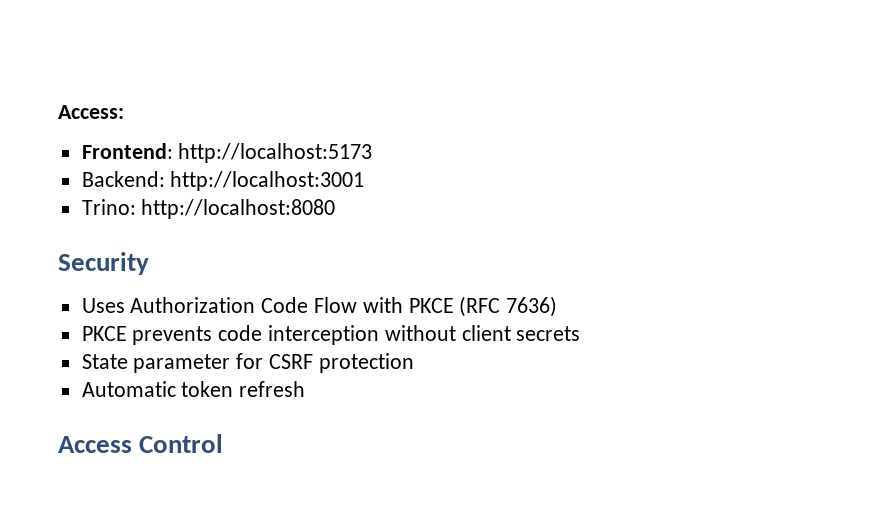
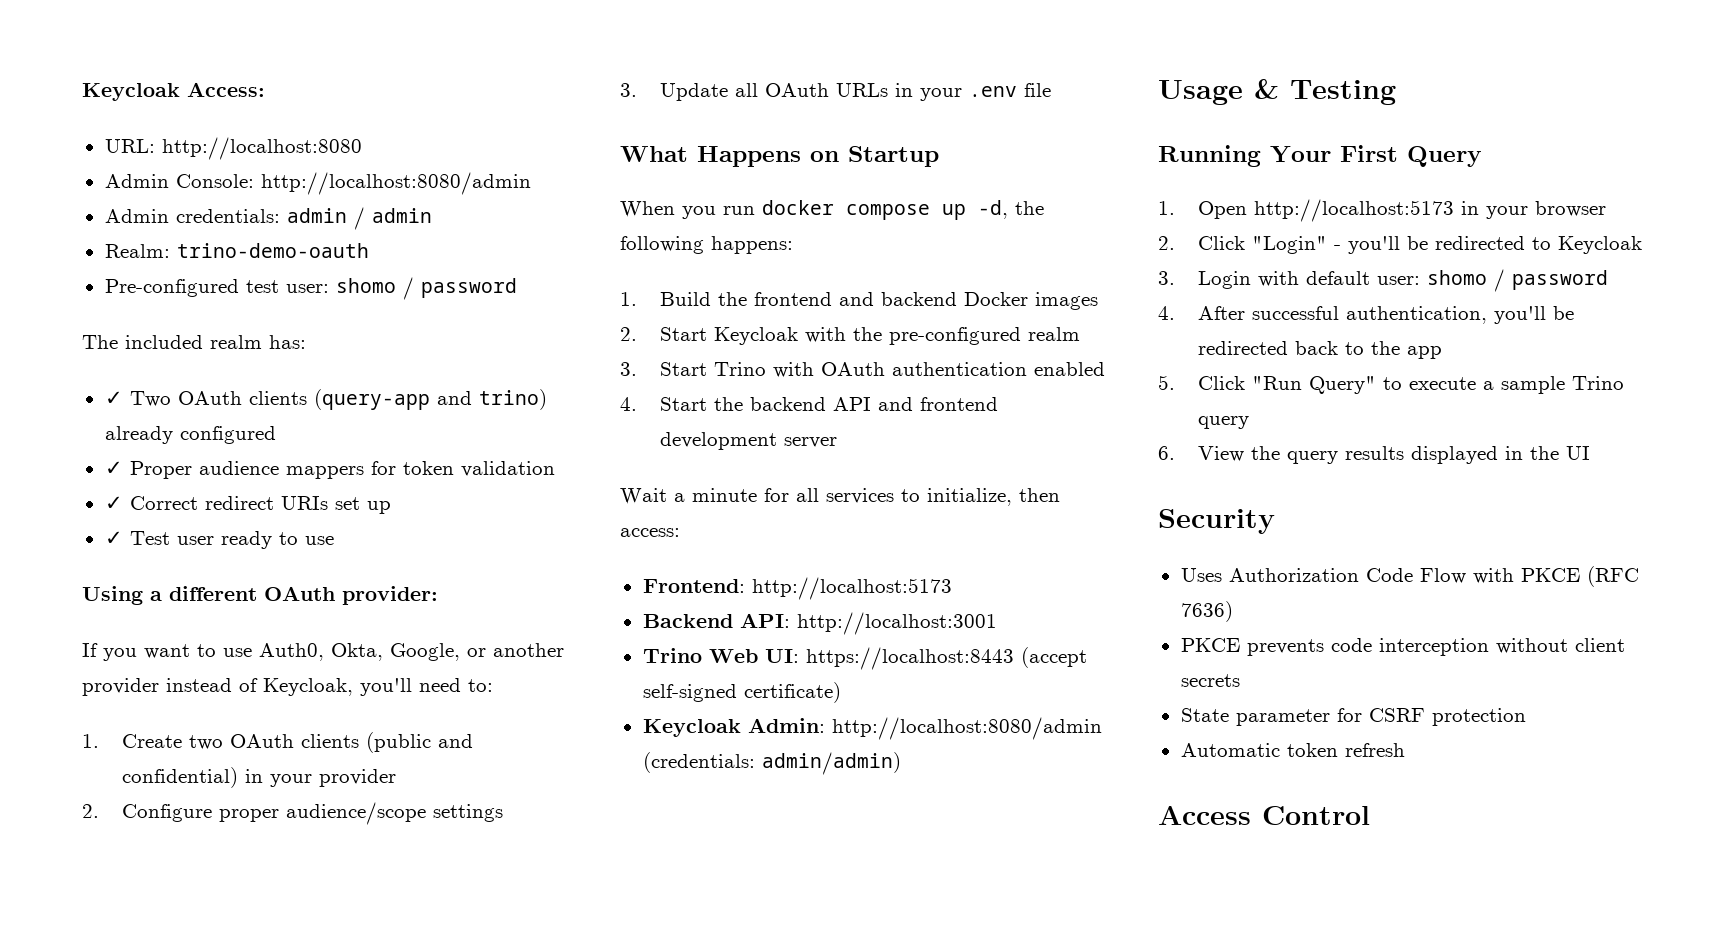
(58, 112) none -> [82,83,180,101] Keycloak
(124, 112) none -> [104,137,362,160] [104,172,531,195] [104,207,432,230] [104,243,369,258] [104,277,517,300] [82,335,306,349] [104,389,547,410] [104,426,276,444] [104,461,555,479] [104,496,391,514] [104,531,334,549] [82,586,438,605] [82,643,564,661] [82,678,493,696] [82,732,474,753] [122,767,397,788] [82,802,504,825] [620,83,1052,101] [620,146,939,167] [620,200,1044,220] [620,236,793,254] [620,292,1099,310] [620,327,1081,345] [620,362,1106,378] [620,397,999,411] [660,432,838,450] [620,488,1060,506] [620,528,680,537] // URL: http://localhost:8080 // Admin Console: http://localhost:8080/admin // Admin credentials: admin / admin // Realm: trino-demo-oauth // Pre-configured test user: shomo / password // The included realm has: // ✓ Two OAuth clients (query-app and trino) already configured // ✓ Proper audience mappers for token validation // ✓ Correct redirect URIs set up // ✓ Test user ready to use // Using a different OAuth provider: // If you want to use Auth0, Okta, Google, or another provider instead of Keycloak, you'll need to: // 1. Create two OAuth clients (public and confidential) in your provider // 2. Configure proper audience/scope settings // 3. Update all OAuth URLs in your .env file // What Happens on Startup // When you run docker compose up -d, the following happens: // 1. Build the frontend and backend Docker images // 2. Start Keycloak with the pre-configured realm // 3. Start Trino with OAuth authentication enabled // 4. Start the backend API and frontend development server // Wait a minute for all services to initialize, then access:
[81,171,165,187] Backend: -> [642,613,790,628] Backend API:
[81,199,336,219] Trino: http://localhost:8080 -> [642,647,1087,670] [642,682,841,703] [642,717,1102,740] [642,752,901,775] [1158,79,1396,105] [1158,145,1482,167] [1158,199,1607,222] [1158,236,1643,254] [1158,269,1609,292] [1158,306,1575,324] [1198,341,1443,359] [1158,375,1625,394] [1198,416,1250,429] [1158,446,1591,464] Trino Web UI: https://localhost:8443 (accept self-signed certificate) // Keycloak Admin: http://localhost:8080/admin (credentials: admin/admin) // Usage & Testing // Running Your First Query // 1. Open http://localhost:5173 in your browser // 2. Click "Login" - you'll be redirected to Keycloak // 3. Login with default user: shomo / password // 4. After successful authentication, you'll be redirected back to the app // 5. Click "Run Query" to execute a sample Trino query // 6. View the query results displayed in the UI

